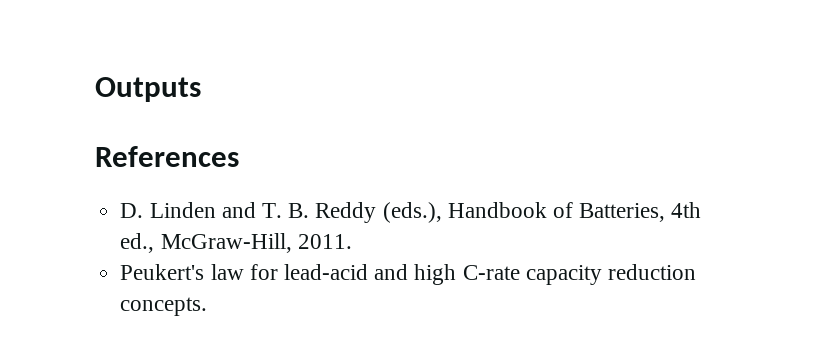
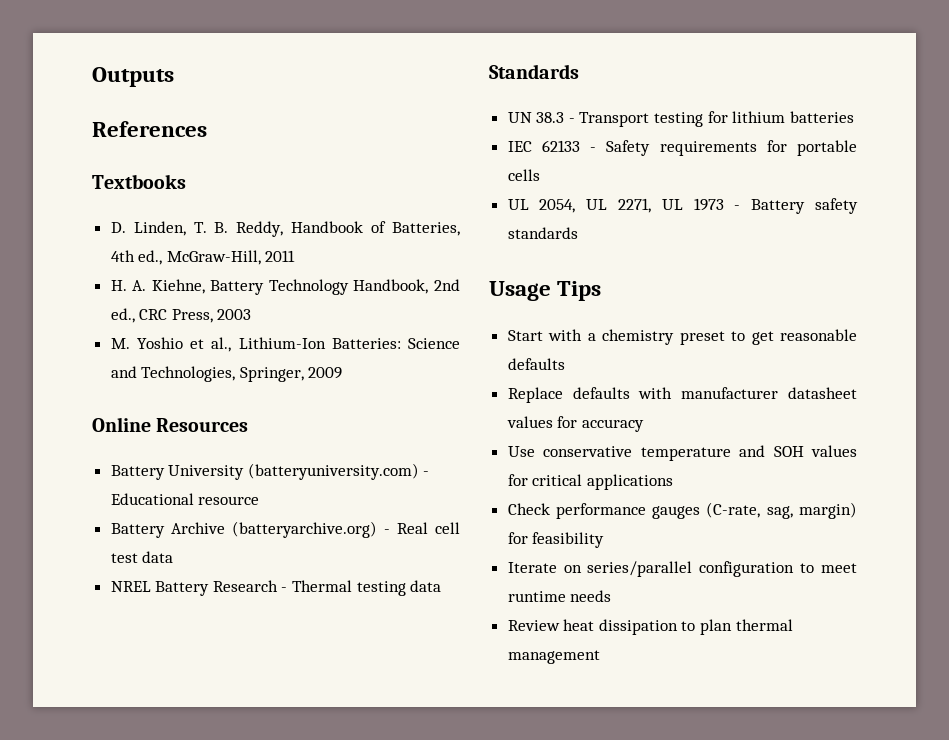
(239, 156) none -> [92,174,186,189] // Textbooks
[149,202,442,223] Linden and T. B. Reddy (eds.), -> [133,221,284,237] Linden, T. B. Reddy,
[297,234,352,249] [120,264,696,285] [120,297,208,316] 2011. // Peukert's law for lead-acid and high C-rate capacity reduction concepts. -> [265,250,296,262] [110,279,460,295] [110,308,252,323] [110,337,460,352] [110,366,343,382] [92,417,249,432] [110,463,430,480] [110,493,260,505] [110,521,460,538] [110,551,174,563] [110,580,442,596] [489,64,579,79] [507,111,854,127] [507,140,857,156] [507,169,540,181] [507,198,858,214] [507,227,578,239] [489,281,602,301] [507,329,857,345] [507,358,565,370] [507,387,857,403] [506,416,644,432] [507,445,857,461] [507,474,673,490] [507,502,857,519] [507,532,605,548] [507,561,857,577] [507,590,612,602] [507,619,793,635] [507,650,600,664] 2011 // H. A. Kiehne, Battery Technology Handbook, 2nd ed., CRC Press, 2003 // M. Yoshio et al., Lithium-Ion Batteries: Science and Technologies, Springer, 2009 // Online Resources // Battery University (batteryuniversity.com) - Educational resource // Battery Archive (batteryarchive.org) - Real cell test data // NREL Battery Research - Thermal testing data // Standards // UN 38.3 - Transport testing for lithium batteries // IEC 62133 - Safety requirements for portable cells // UL 2054, UL 2271, UL 1973 - Battery safety standards // Usage Tips // Start with a chemistry preset to get reasonable defaults // Replace defaults with manufacturer datasheet values for accuracy // Use conservative temperature and SOH values for critical applications // Check performance gauges (C-rate, sag, margin) for feasibility // Iterate on series/parallel configuration to meet runtime needs // Review heat dissipation to plan thermal management

